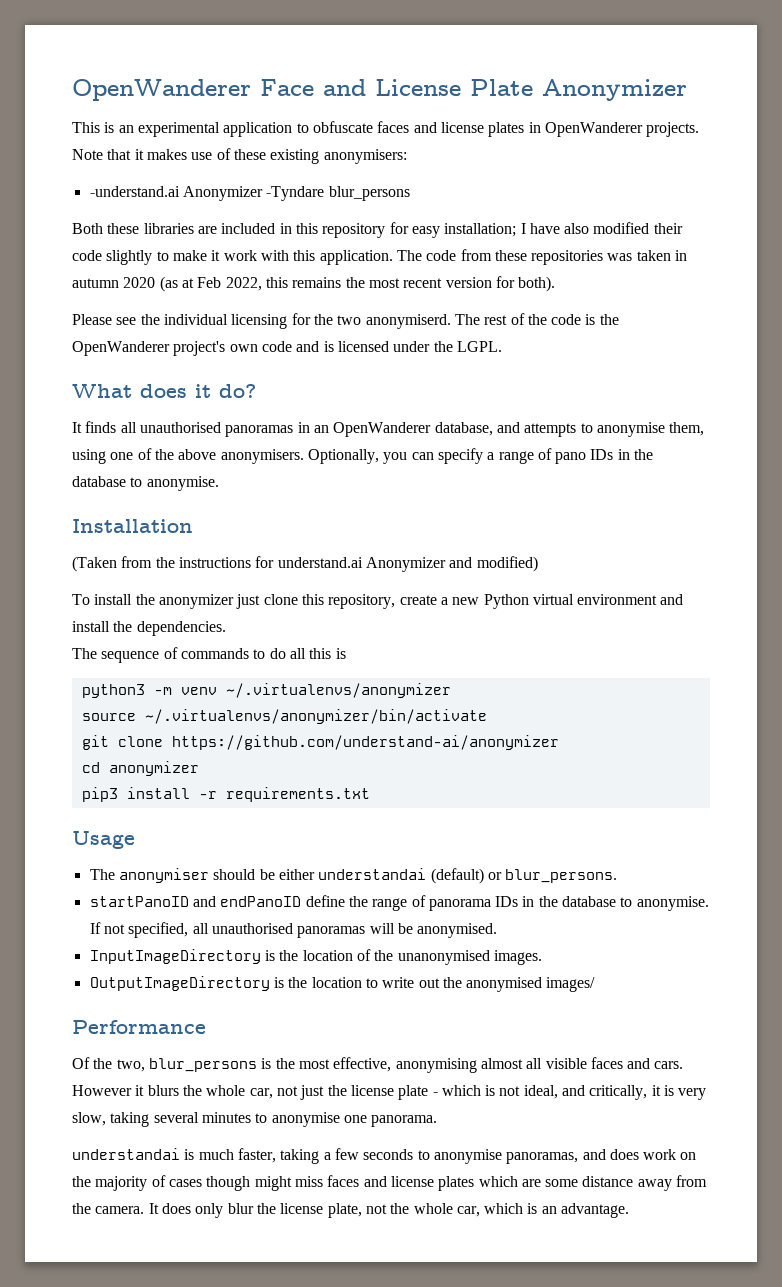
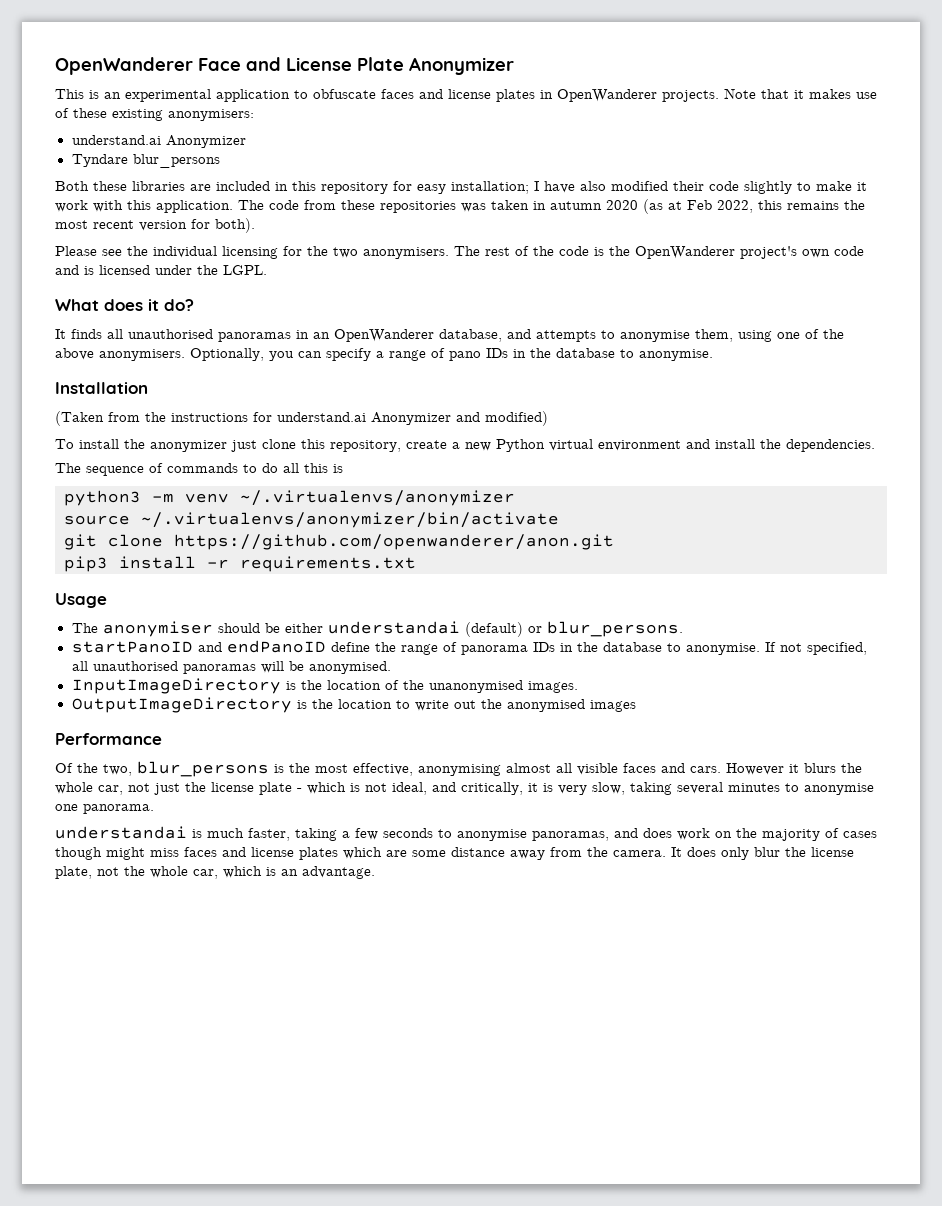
[89,186,325,201] -understand.ai Anonymizer -Tyndare -> [71,135,246,148] [71,154,128,167] understand.ai Anonymizer // Tyndare
[365,314,451,329] anonymiserd. -> [363,247,449,259] anonymisers.
[171,735,559,750] [81,761,199,776] https://github.com/understand-ai/anonymizer // cd anonymizer -> [174,534,614,550] https://github.com/openwanderer/anon.git
[546,977,596,992] images/ -> [589,700,636,712] images

